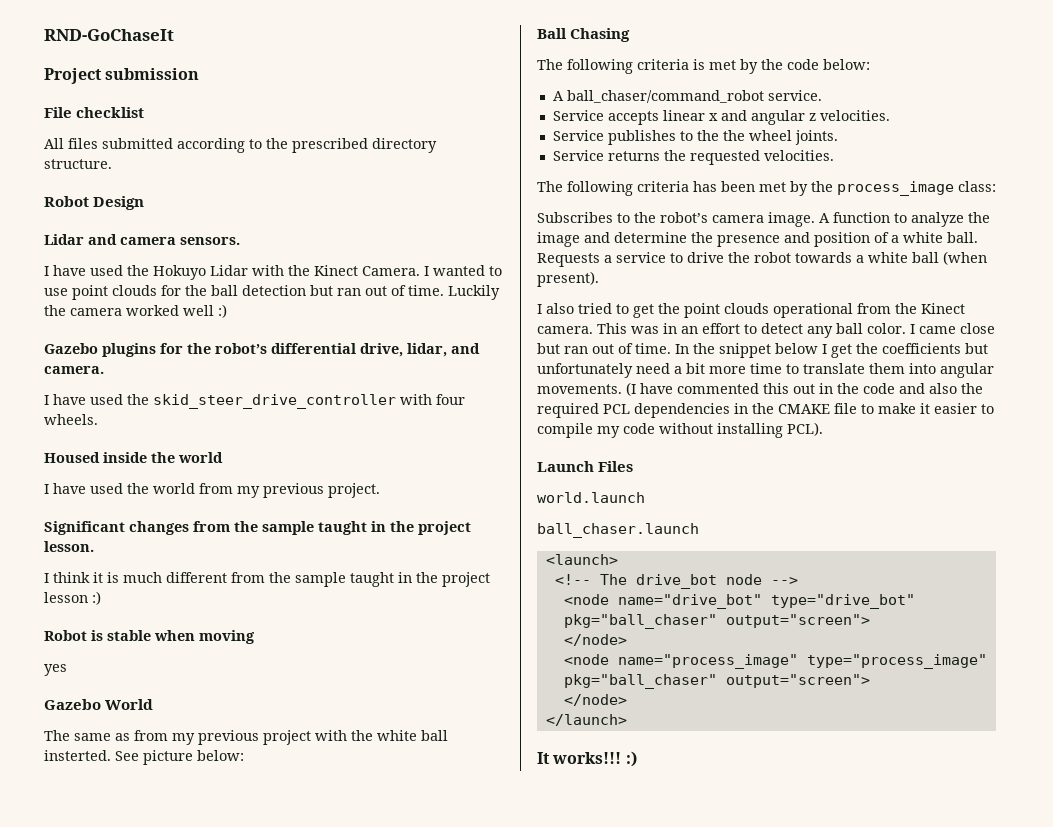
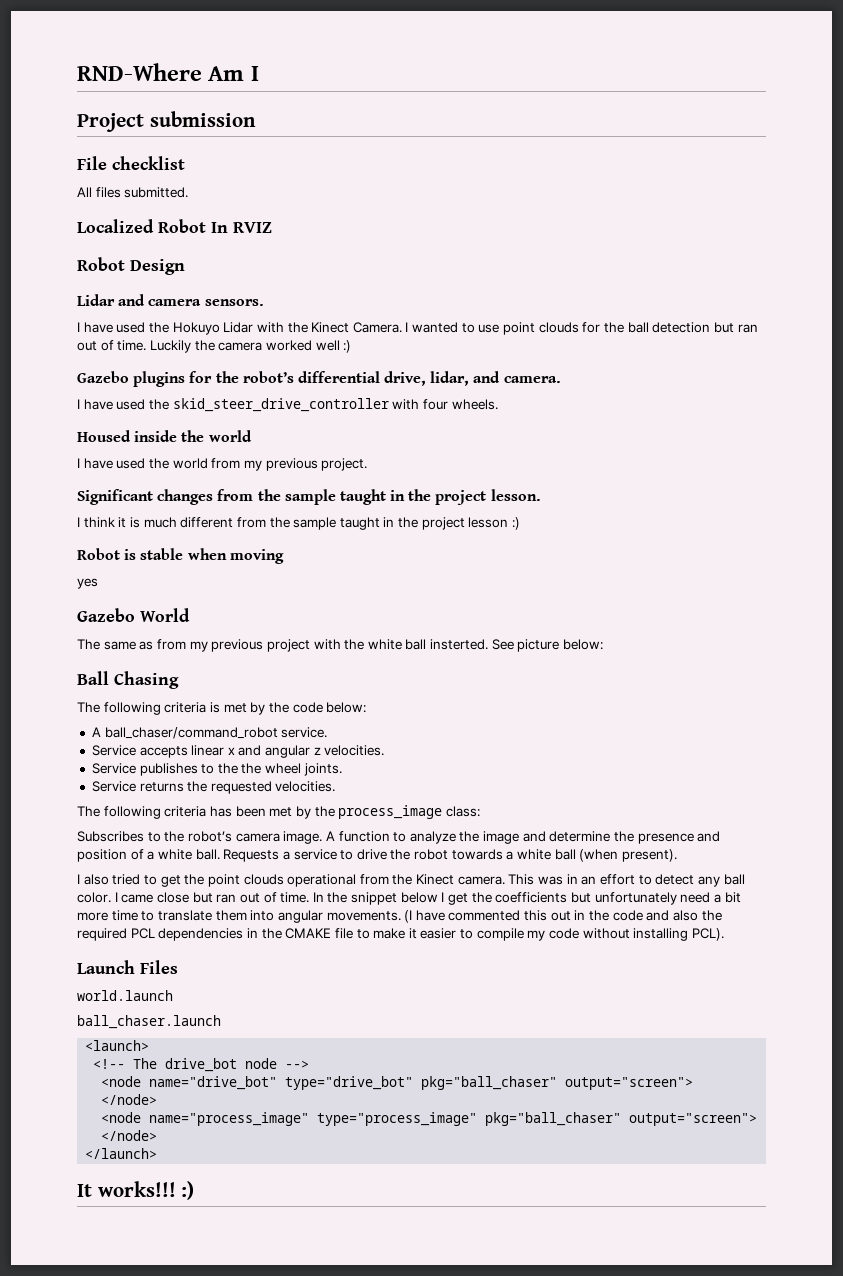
[44,29,174,41] RND-GoChaseIt -> [77,63,259,81] RND-Where Am I
[102,138,437,153] [44,159,112,169] submitted according to the prescribed directory structure. -> [124,187,189,198] [77,219,272,233] submitted. // Localized Robot In RVIZ

